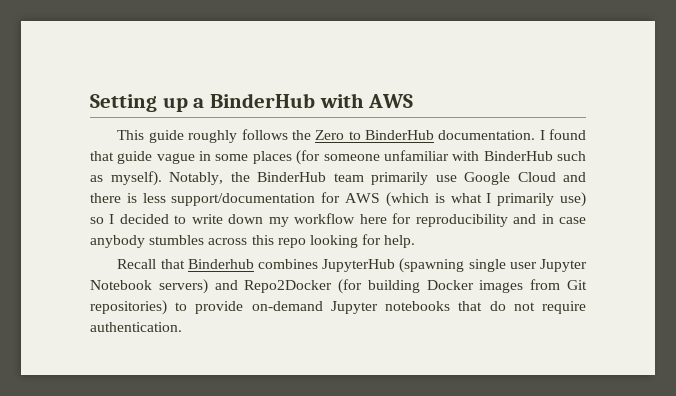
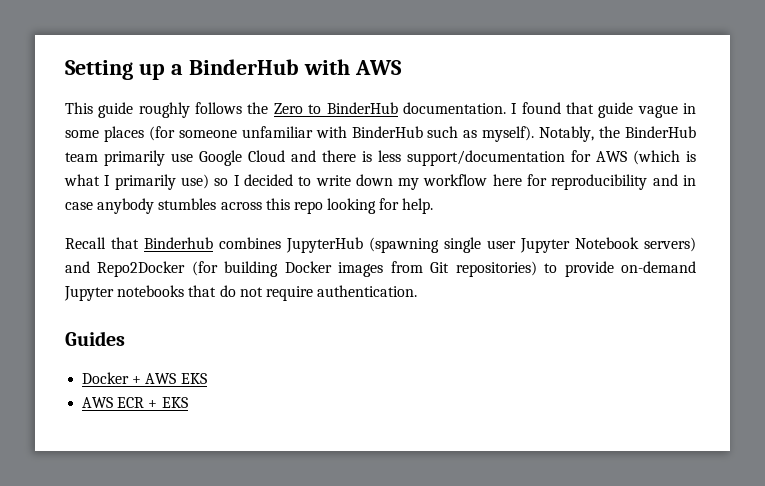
(182, 327) none -> [65,331,125,346] [82,372,207,384] [82,397,188,408] // Guides // Docker + AWS EKS // AWS ECR + EKS

